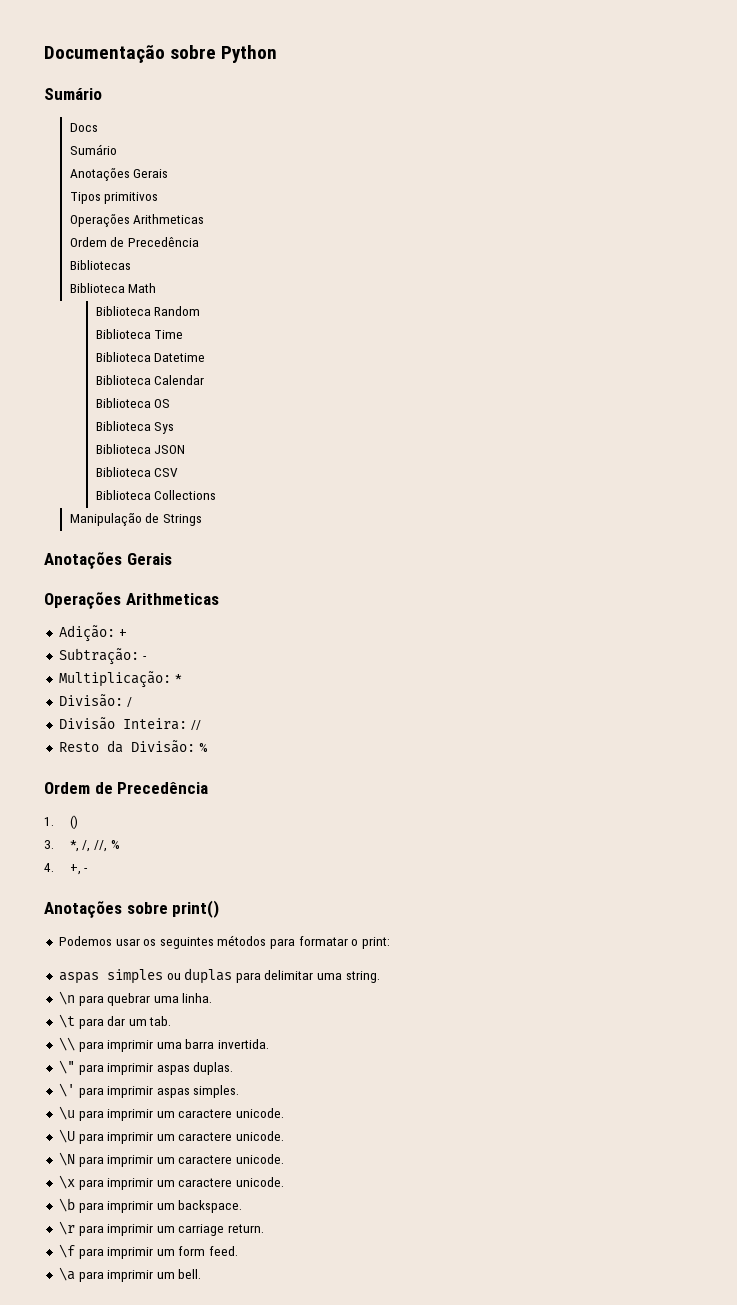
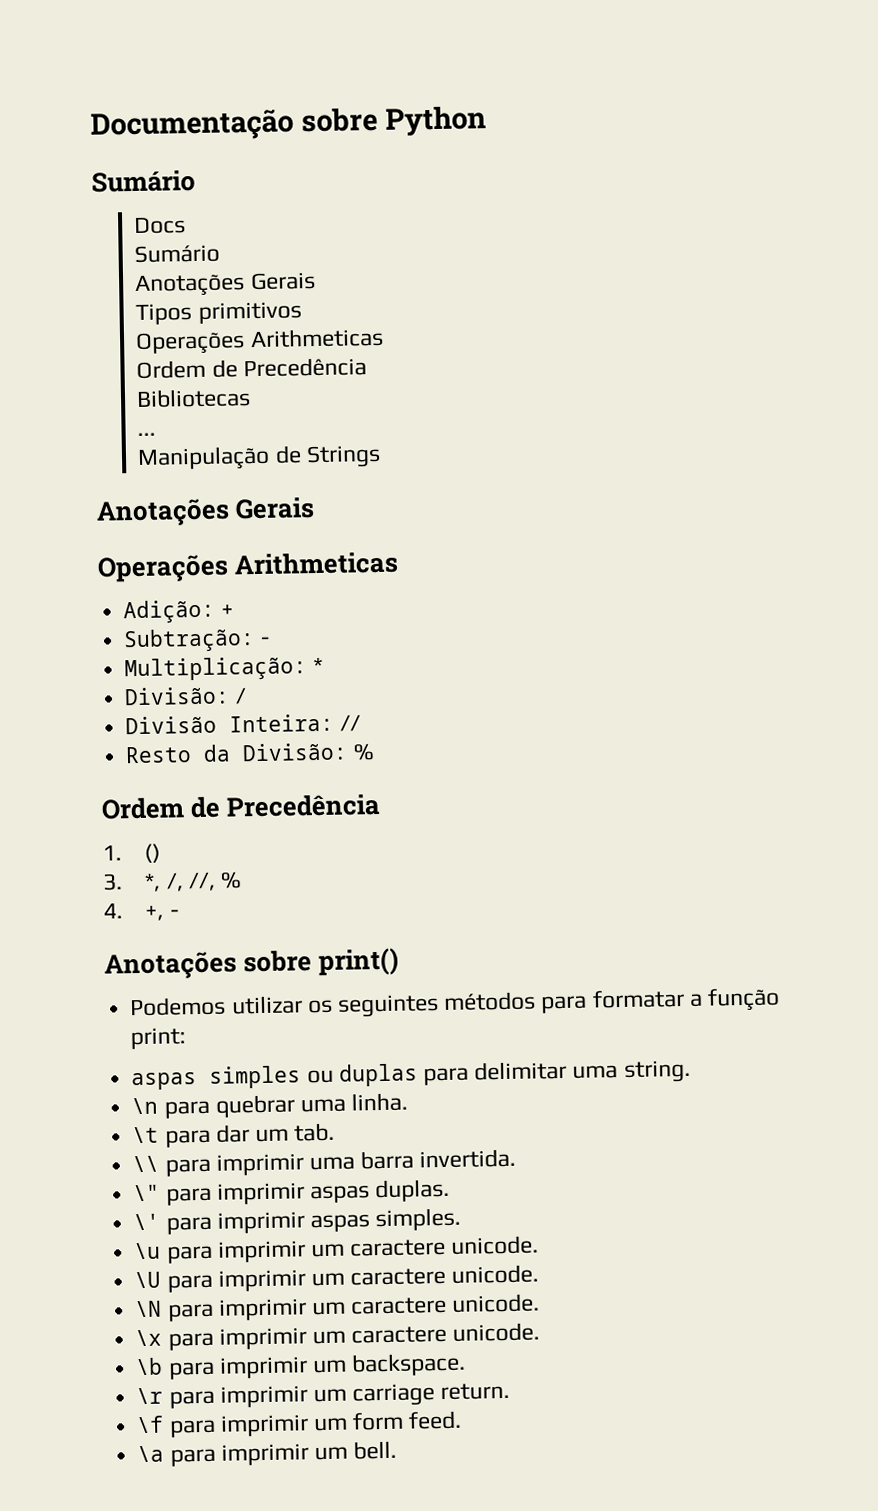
[69,283,157,293] [95,306,201,316] [95,329,184,339] [95,352,206,362] [95,375,205,385] [95,398,171,408] [95,421,175,434] [95,444,186,454] [95,467,179,477] [95,490,217,500] Biblioteca Math // Biblioteca Random // Biblioteca Time // Biblioteca Datetime // Biblioteca Calendar // Biblioteca OS // Biblioteca Sys // Biblioteca JSON // Biblioteca CSV // Biblioteca Collections -> [137,432,157,436] ...
[115,938,140,946] usar -> [230,995,303,1015] utilizar
[351,939,359,946] o -> [688,987,780,1012] a função

